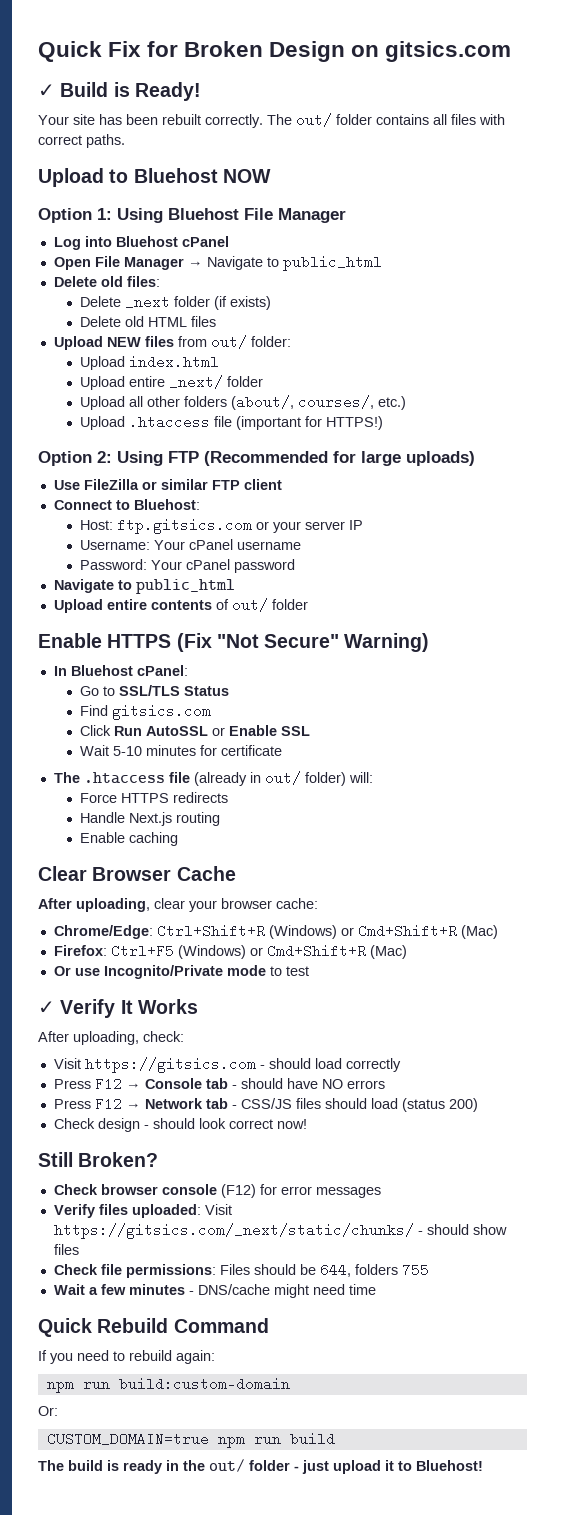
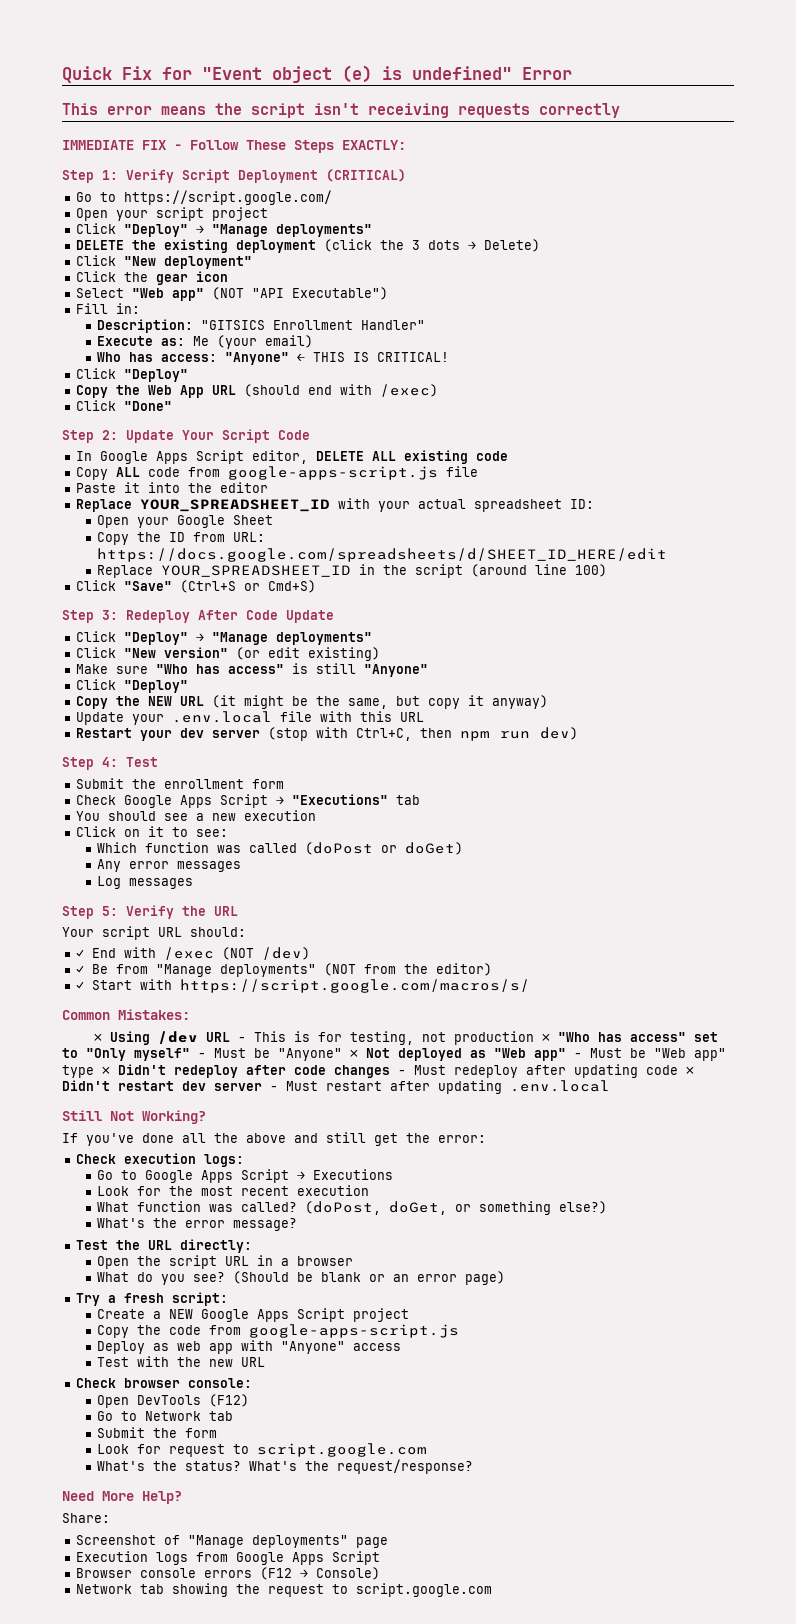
[184,41,512,62] [38,82,201,101] [38,113,505,128] [38,134,125,148] [38,168,271,187] [38,208,346,223] [53,236,229,250] [53,255,382,271] [53,276,160,287] [80,295,272,310] [80,316,217,327] [53,335,291,350] [80,355,220,370] [80,375,264,390] [80,395,407,410] [80,415,384,430] [38,451,475,466] [53,479,282,490] [53,499,200,510] [80,518,364,534] [80,539,302,550] [80,559,296,573] [53,579,235,594] [53,598,308,613] [38,633,430,652] [53,665,188,676] [80,685,230,696] [80,704,212,720] [80,725,311,736] [80,745,283,756] [53,771,373,786] [80,792,229,803] [80,812,221,826] [80,832,179,846] [38,866,236,881] [38,898,318,912] [53,924,498,939] [53,944,407,959] [53,965,309,979] [38,999,198,1018] [38,1031,184,1045] [53,1057,401,1073] [53,1077,385,1091] [53,1097,478,1112] [53,1118,307,1132] [38,1152,159,1167] [53,1184,381,1198] [53,1204,232,1218] [53,1223,507,1239] [53,1244,79,1255] [53,1263,429,1278] [53,1284,376,1298] [38,1318,269,1337] [38,1350,215,1364] [46,1377,290,1393] [38,1406,58,1416] [46,1432,335,1448] [38,1459,483,1474] Broken Design on gitsics.com // ✓ Build is Ready! // Your site has been rebuilt correctly. The out/ folder contains all files with correct paths. // Upload to Bluehost NOW // Option 1: Using Bluehost File Manager // Log into Bluehost cPanel // Open File Manager → Navigate to public_html // Delete old files: // Delete _next folder (if exists) // Delete old HTML files // Upload NEW files from out/ folder: // Upload index.html // Upload entire _next/ folder // Upload all other folders (about/, courses/, etc.) // Upload .htaccess file (important for HTTPS!) // Option 2: Using FTP (Recommended for large uploads) // Use FileZilla or similar FTP client // Connect to Bluehost: // Host: ftp.gitsics.com or your server IP // Username: Your cPanel username // Password: Your cPanel password // Navigate to public_html // Upload entire contents of out/ folder // Enable HTTPS (Fix "Not Secure" Warning) // In Bluehost cPanel: // Go to SSL/TLS Status // Find gitsics.com // Click Run AutoSSL or Enable SSL // Wait 5-10 minutes for certificate // The .htaccess file (already in out/ folder) will: // Force HTTPS redirects // Handle Next.js routing // Enable caching // Clear Browser Cache // After uploading, clear your browser cache: // Chrome/Edge: Ctrl+Shift+R (Windows) or Cmd+Shift+R (Mac) // Firefox: Ctrl+F5 (Windows) or Cmd+Shift+R (Mac) // Or use Incognito/Private mode to test // ✓ Verify It Works // After uploading, check: // Visit https://gitsics.com - should load correctly // Press F12 → Console tab - should have NO errors // Press F12 → Network tab - CSS/JS files should load (status 200) // Check design - should look correct now! // Still Broken? // Check browser console (F12) for error messages // Verify files uploaded: Visit https://gitsics.com/_next/static/chunks/ - should show files // Check file permissions: Files should be 644, folders 755 // Wait a few minutes - DNS/cache might need time // Quick Rebuild Command // If you need to rebuild again: // npm run build:custom-domain // Or: // CUSTOM_DOMAIN=true npm run build // The build is ready in the out/ folder - just upload it to Bluehost! -> [202,65,572,83] [62,103,620,118] [62,140,406,153] [62,169,406,183] [76,190,333,205] [76,207,269,221] [76,223,373,237] [76,239,541,253] [76,255,253,269] [76,271,229,285] [76,287,389,301] [76,303,141,314] [97,319,426,333] [97,335,314,349] [97,352,450,365] [76,368,189,382] [76,384,439,398] [76,400,173,411] [62,429,310,443] [76,450,509,464] [76,466,479,480] [76,482,269,493] [76,498,595,512] [97,515,274,528] [97,532,266,545] [97,548,668,562] [97,564,608,578] [76,580,317,593] [62,610,334,623] [76,631,373,645] [76,647,381,661] [76,663,429,677] [76,679,189,693] [76,695,549,709] [76,711,425,725] [76,727,579,741] [62,757,158,770] [76,778,285,789] [76,794,421,808] [76,810,317,821] [76,826,229,837] [97,842,464,855] [97,859,242,872] [97,876,194,889] [62,905,238,919] [62,926,246,940] [76,947,311,960] [76,963,493,977] [76,979,531,993] [62,1009,190,1020] [93,1031,718,1045] [62,1048,726,1061] [62,1064,694,1078] [62,1080,610,1094] [62,1110,206,1124] [62,1132,486,1146] [76,1153,245,1167] [97,1169,394,1183] [97,1185,370,1196] [97,1201,608,1215] [97,1218,298,1231] [76,1239,253,1253] [97,1255,354,1269] [97,1271,506,1285] [76,1292,229,1306] [97,1308,410,1322] [97,1324,460,1338] [97,1340,402,1354] [97,1356,266,1367] [76,1378,253,1388] [97,1394,250,1408] [97,1411,234,1421] [97,1427,218,1438] [97,1443,428,1457] [97,1459,474,1474] [62,1491,182,1504] [62,1513,110,1523] [76,1535,389,1548] [76,1551,381,1565] [76,1567,381,1580] [76,1583,493,1597] "Event object (e) is undefined" Error // This error means the script isn't receiving requests correctly // IMMEDIATE FIX - Follow These Steps EXACTLY: // Step 1: Verify Script Deployment (CRITICAL) // Go to https://script.google.com/ // Open your script project // Click "Deploy" → "Manage deployments" // DELETE the existing deployment (click the 3 dots → Delete) // Click "New deployment" // Click the gear icon // Select "Web app" (NOT "API Executable") // Fill in: // Description: "GITSICS Enrollment Handler" // Execute as: Me (your email) // Who has access: "Anyone" ← THIS IS CRITICAL! // Click "Deploy" // Copy the Web App URL (should end with /exec) // Click "Done" // Step 2: Update Your Script Code // In Google Apps Script editor, DELETE ALL existing code // Copy ALL code from google-apps-script.js file // Paste it into the editor // Replace YOUR_SPREADSHEET_ID with your actual spreadsheet ID: // Open your Google Sheet // Copy the ID from URL: https://docs.google.com/spreadsheets/d/SHEET_ID_HERE/edit // Replace YOUR_SPREADSHEET_ID in the script (around line 100) // Click "Save" (Ctrl+S or Cmd+S) // Step 3: Redeploy After Code Update // Click "Deploy" → "Manage deployments" // Click "New version" (or edit existing) // Make sure "Who has access" is still "Anyone" // Click "Deploy" // Copy the NEW URL (it might be the same, but copy it anyway) // Update your .env.local file with this URL // Restart your dev server (stop with Ctrl+C, then npm run dev) // Step 4: Test // Submit the enrollment form // Check Google Apps Script → "Executions" tab // You should see a new execution // Click on it to see: // Which function was called (doPost or doGet) // Any error messages // Log messages // Step 5: Verify the URL // Your script URL should: // ✓ End with /exec (NOT /dev) // ✓ Be from "Manage deployments" (NOT from the editor) // ✓ Start with https://script.google.com/macros/s/ // Common Mistakes: // ✗ Using /dev URL - This is for testing, not production ✗ "Who has access" set to "Only myself" - Must be "Anyone" ✗ Not deployed as "Web app" - Must be "Web app" type ✗ Didn't redeploy after code changes - Must redeploy after updating code ✗ Didn't restart dev server - Must restart after updating .env.local // Still Not Working? // If you've done all the above and still get the error: // Check execution logs: // Go to Google Apps Script → Executions // Look for the most recent execution // What function was called? (doPost, doGet, or something else?) // What's the error message? // Test the URL directly: // Open the script URL in a browser // What do you see? (Should be blank or an error page) // Try a fresh script: // Create a NEW Google Apps Script project // Copy the code from google-apps-script.js // Deploy as web app with "Anyone" access // Test with the new URL // Check browser console: // Open DevTools (F12) // Go to Network tab // Submit the form // Look for request to script.google.com // What's the status? What's the request/response? // Need More Help? // Share: // Screenshot of "Manage deployments" page // Execution logs from Google Apps Script // Browser console errors (F12 → Console) // Network tab showing the request to script.google.com

